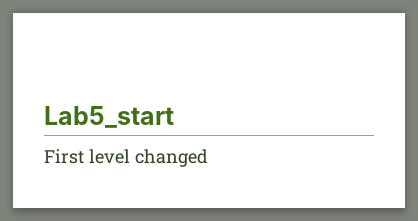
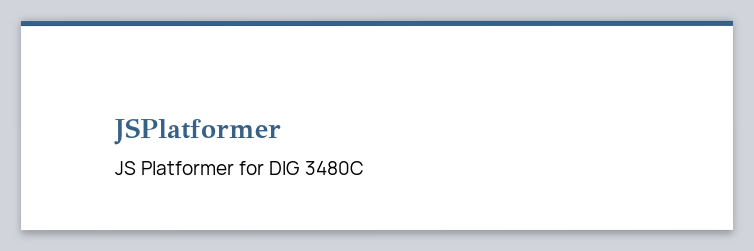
[44,106,174,128] [44,149,208,167] Lab5_start // First level changed -> [113,118,282,146] [115,161,365,176] JSPlatformer // JS Platformer for DIG 3480C

